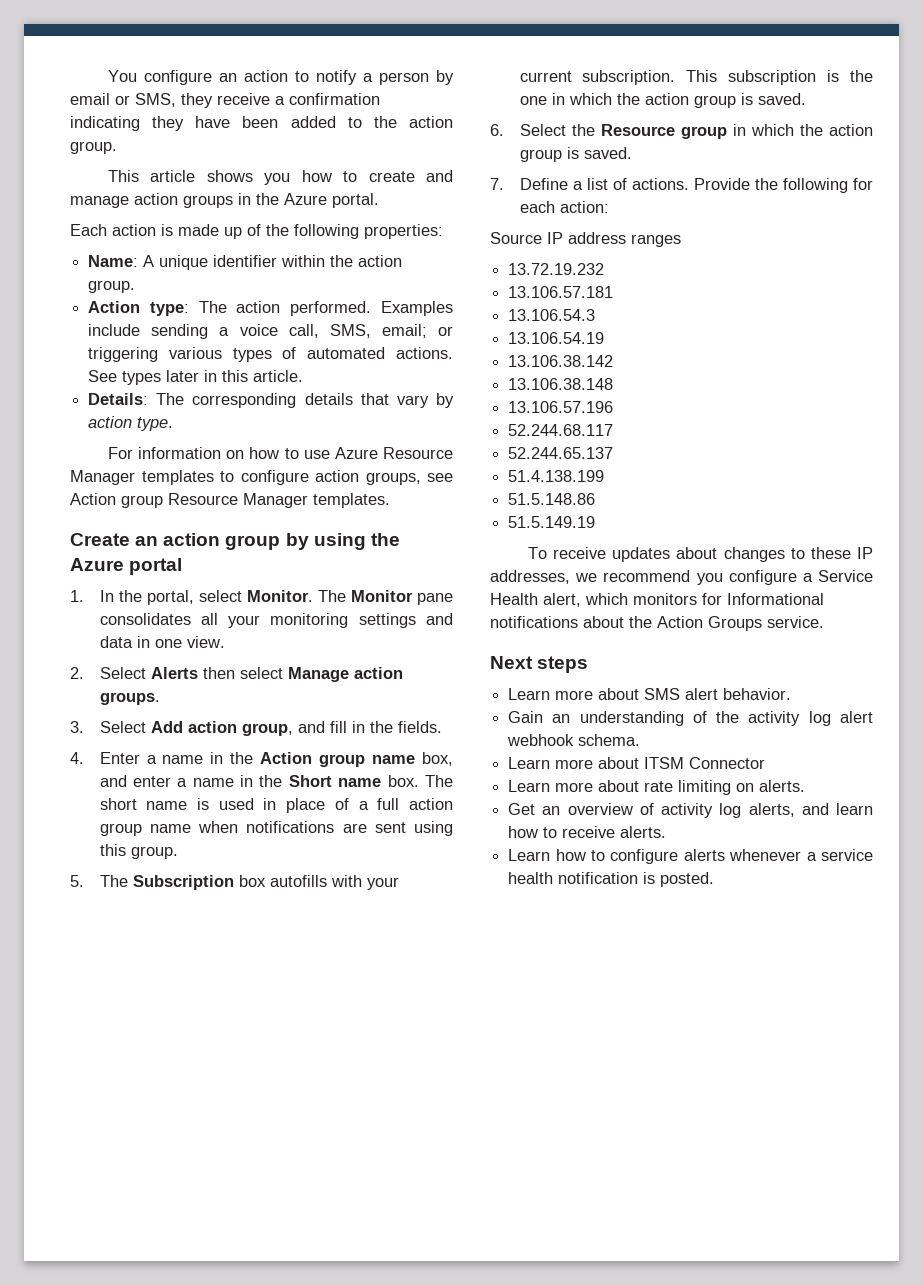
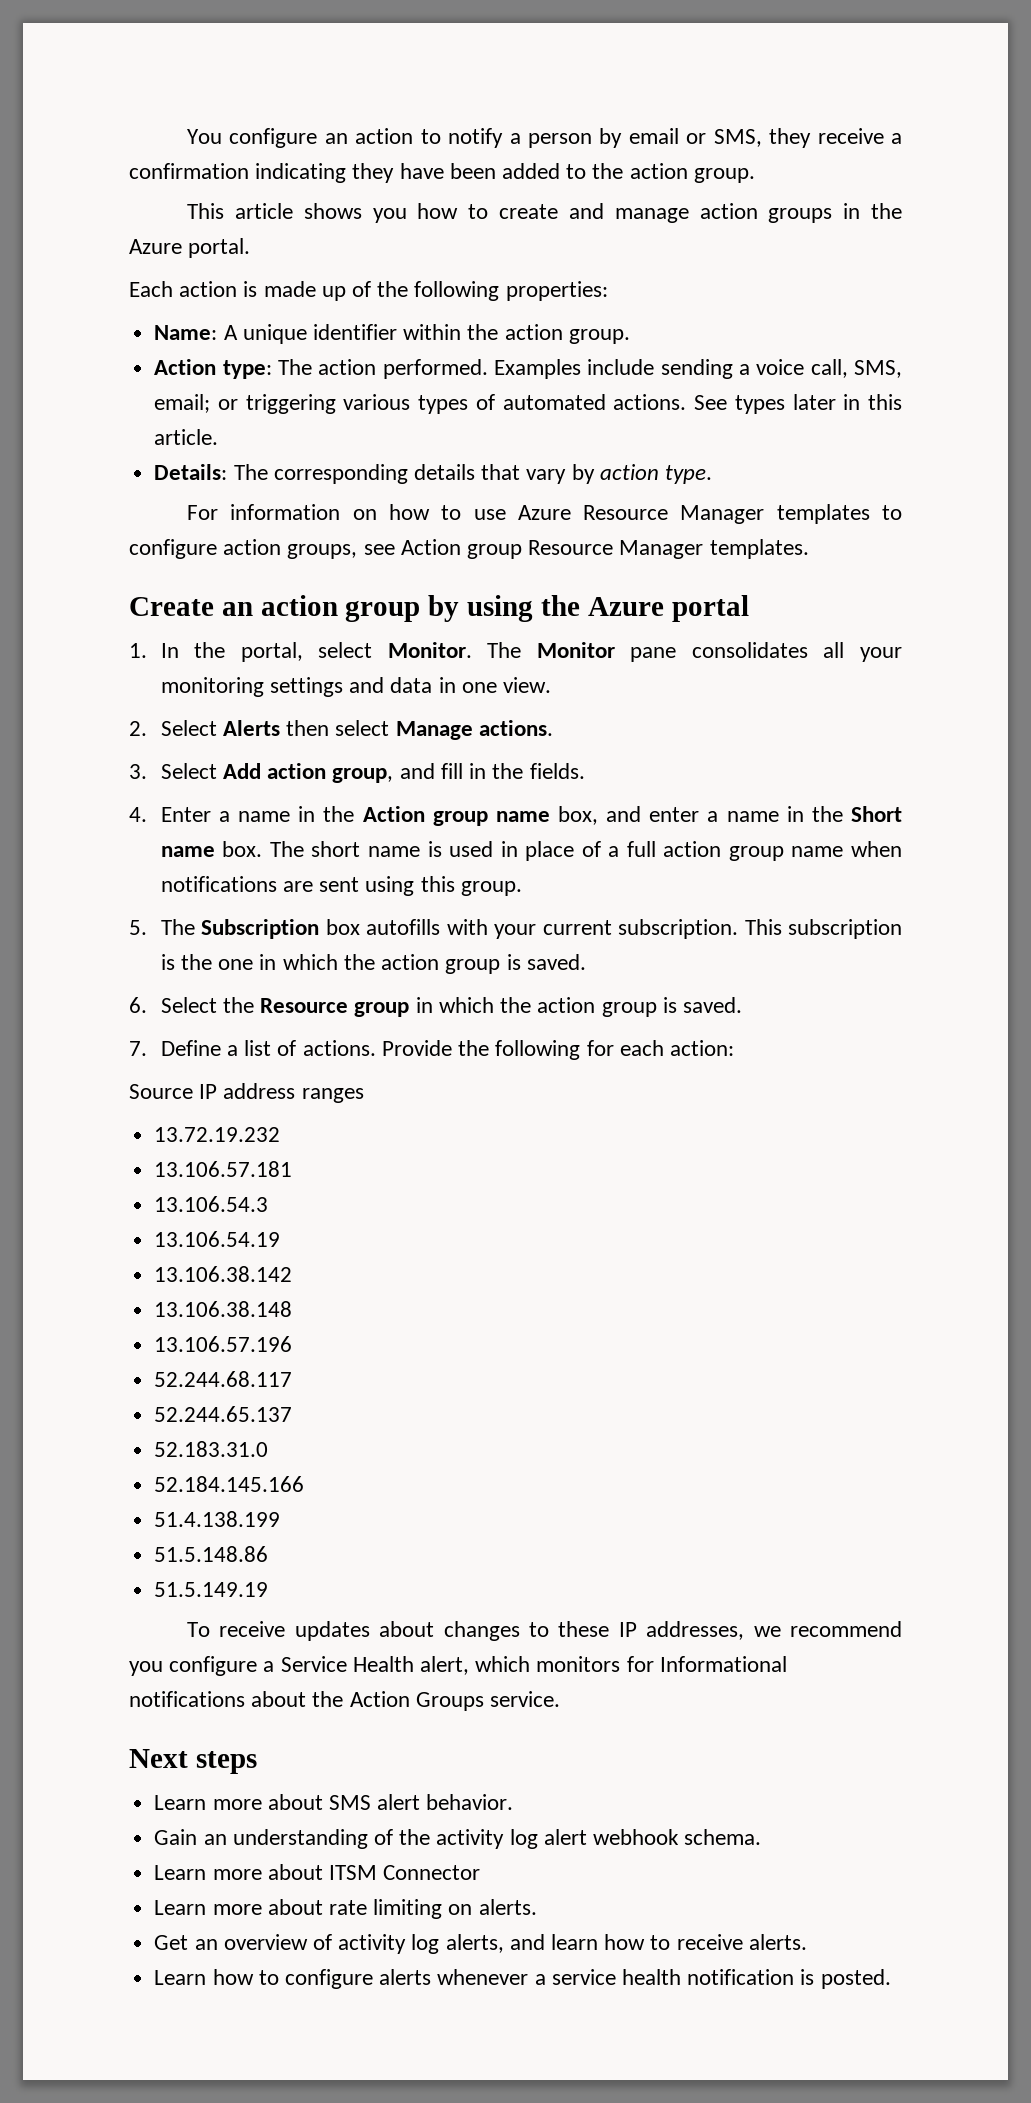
[353,667,403,679] [99,692,160,705] action groups. -> [478,720,553,736] actions.
(614, 453) none -> [154,1441,269,1457] [154,1476,305,1492] // 52.183.31.0 // 52.184.145.166

